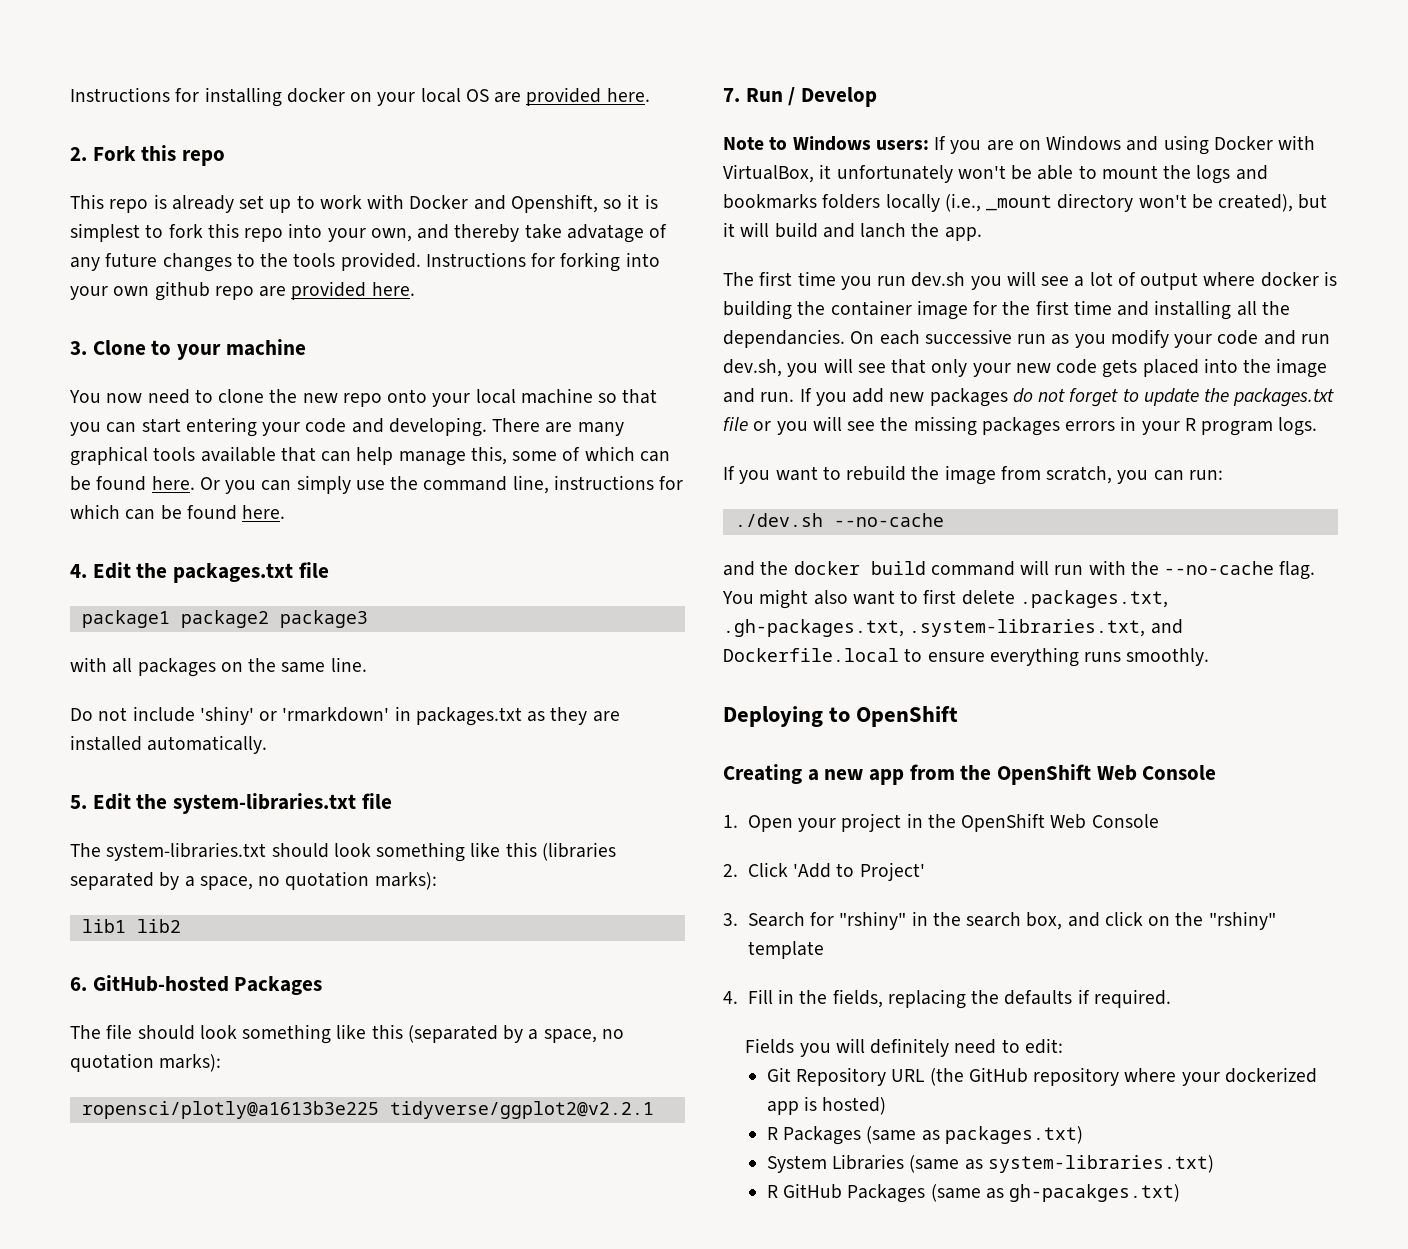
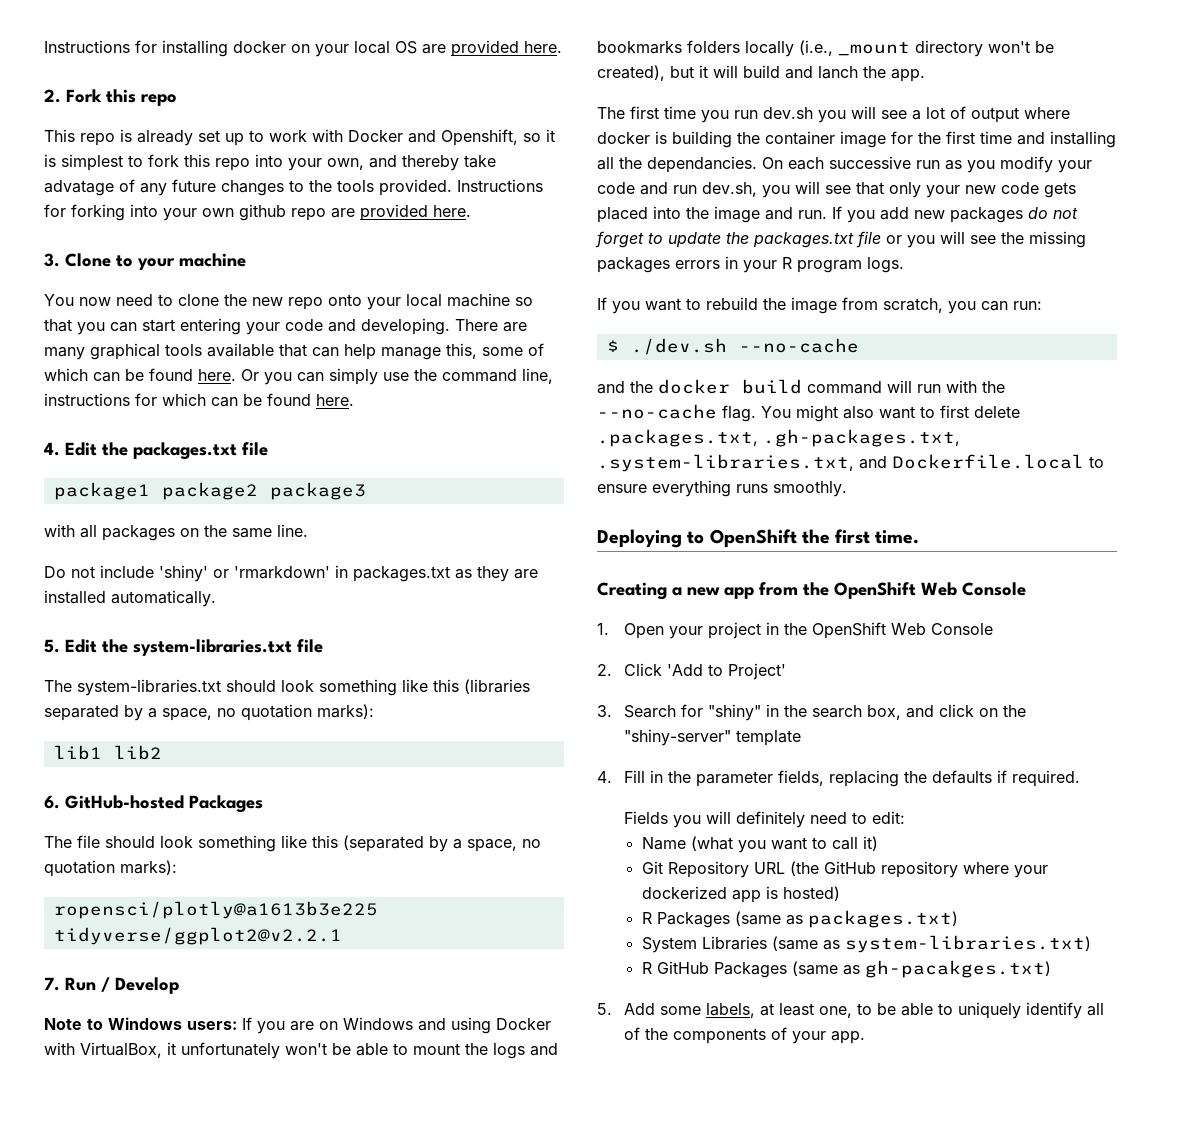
(1223, 475) none -> [606,340,619,352] $
(959, 716) none -> [801,529,920,544] the first time.
[839,911,907,930] "rshiny" -> [708,704,762,721] "shiny"
[1208,911,1276,930] "rshiny" -> [624,729,732,746] "shiny-server"
(828, 997) none -> [696,771,774,787] parameter
(1063, 1046) none -> [641,836,878,853] // Name (what you want to call it)
(1181, 1193) none -> [597,1002,1105,1019] [624,1027,866,1044] // 5. Add some labels, at least one, to be able to uniquely identify all of the components of your app.

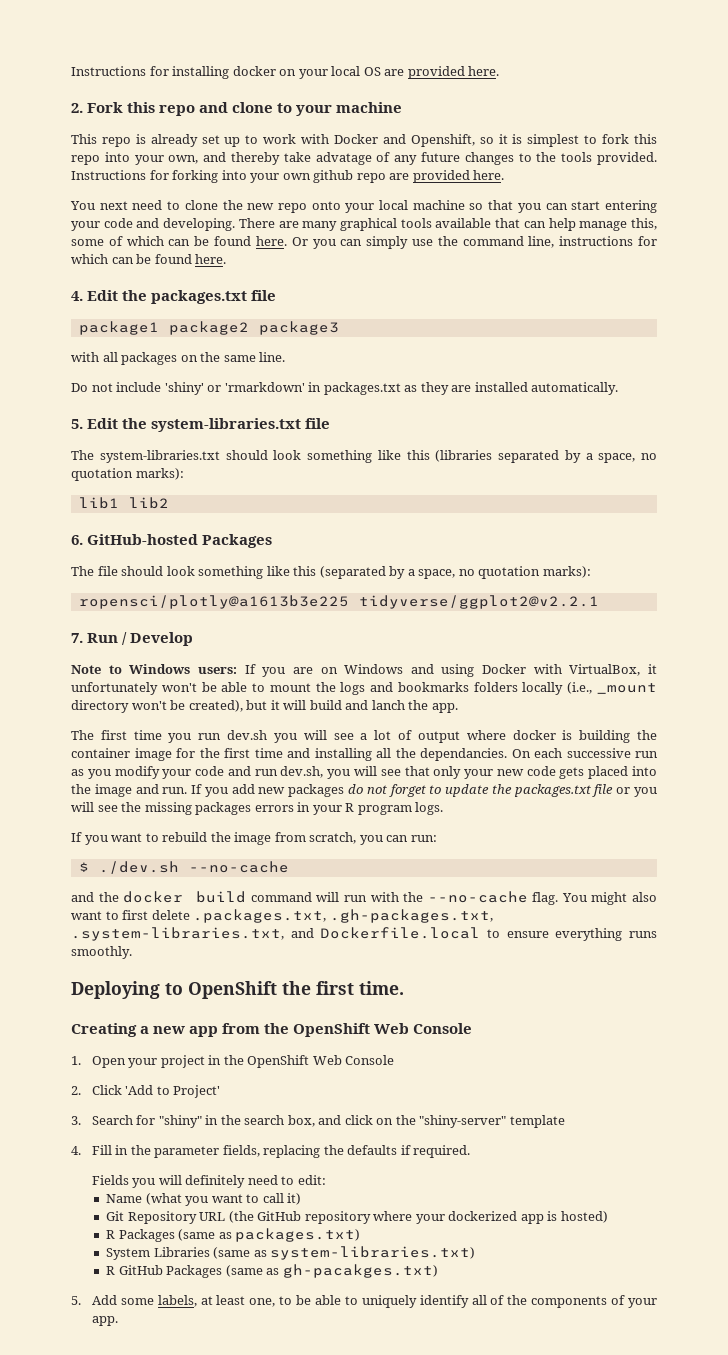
(177, 100) none -> [199,102,403,116] and clone to your machine
[44,253,246,270] [44,294,111,306] // 3. Clone to your machine // You now -> [70,201,128,210] // You next

